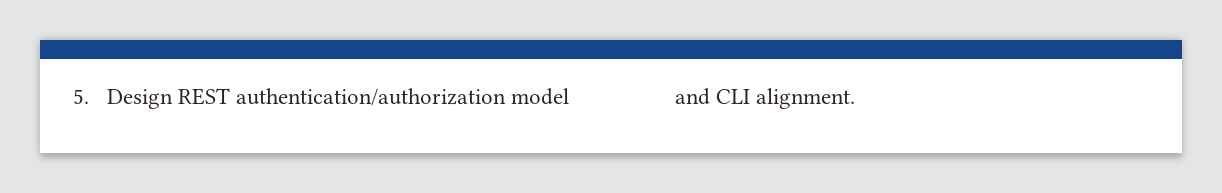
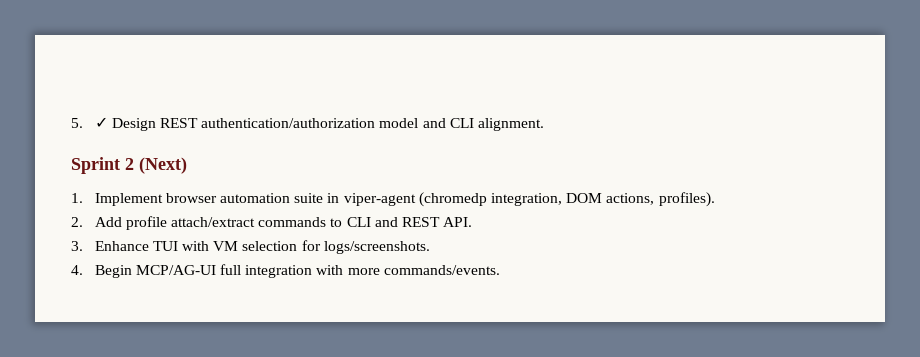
(89, 96) none -> [94,117,108,128] ✓
(856, 98) none -> [71,157,187,174] [71,192,715,207] [71,216,473,230] [71,240,430,254] [71,264,500,278] // Sprint 2 (Next) // 1. Implement browser automation suite in viper-agent (chromedp integration, DOM actions, profiles). // 2. Add profile attach/extract commands to CLI and REST API. // 3. Enhance TUI with VM selection for logs/screenshots. // 4. Begin MCP/AG-UI full integration with more commands/events.

